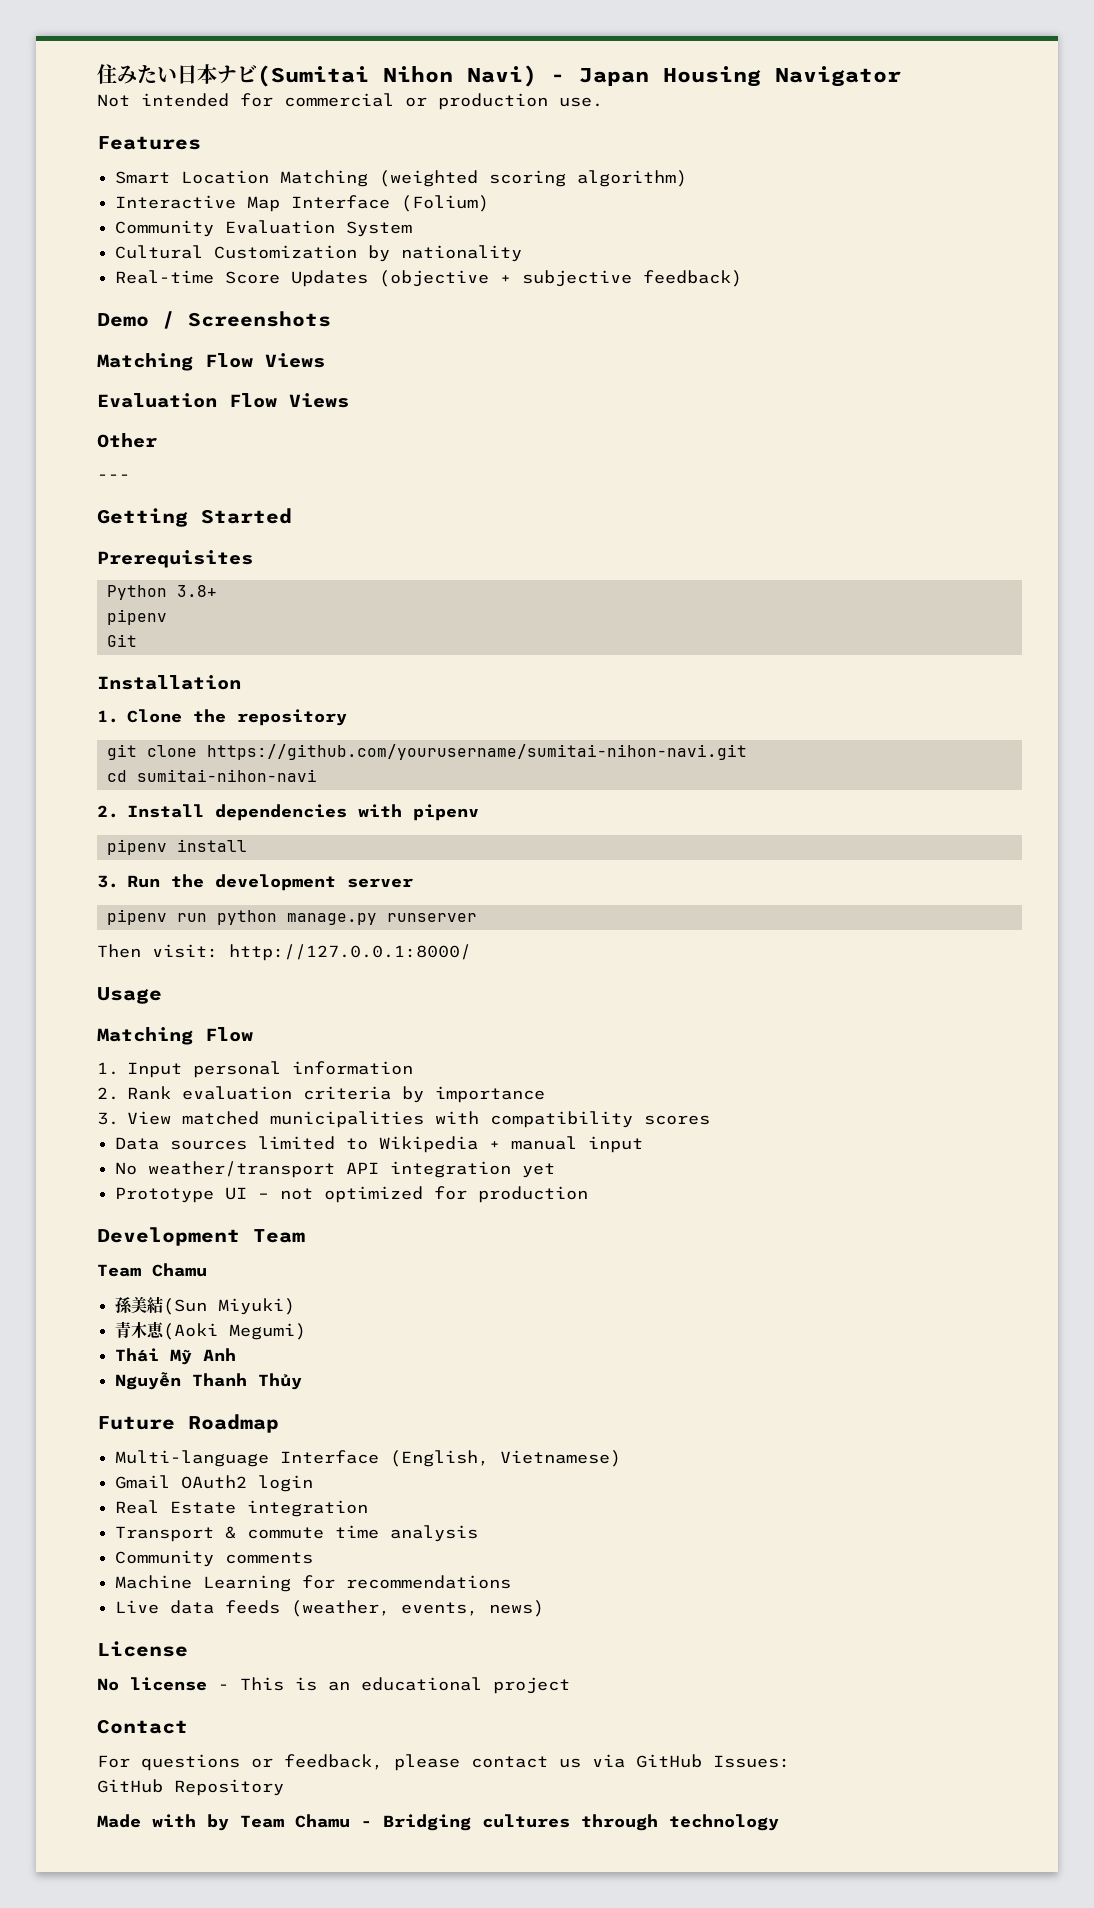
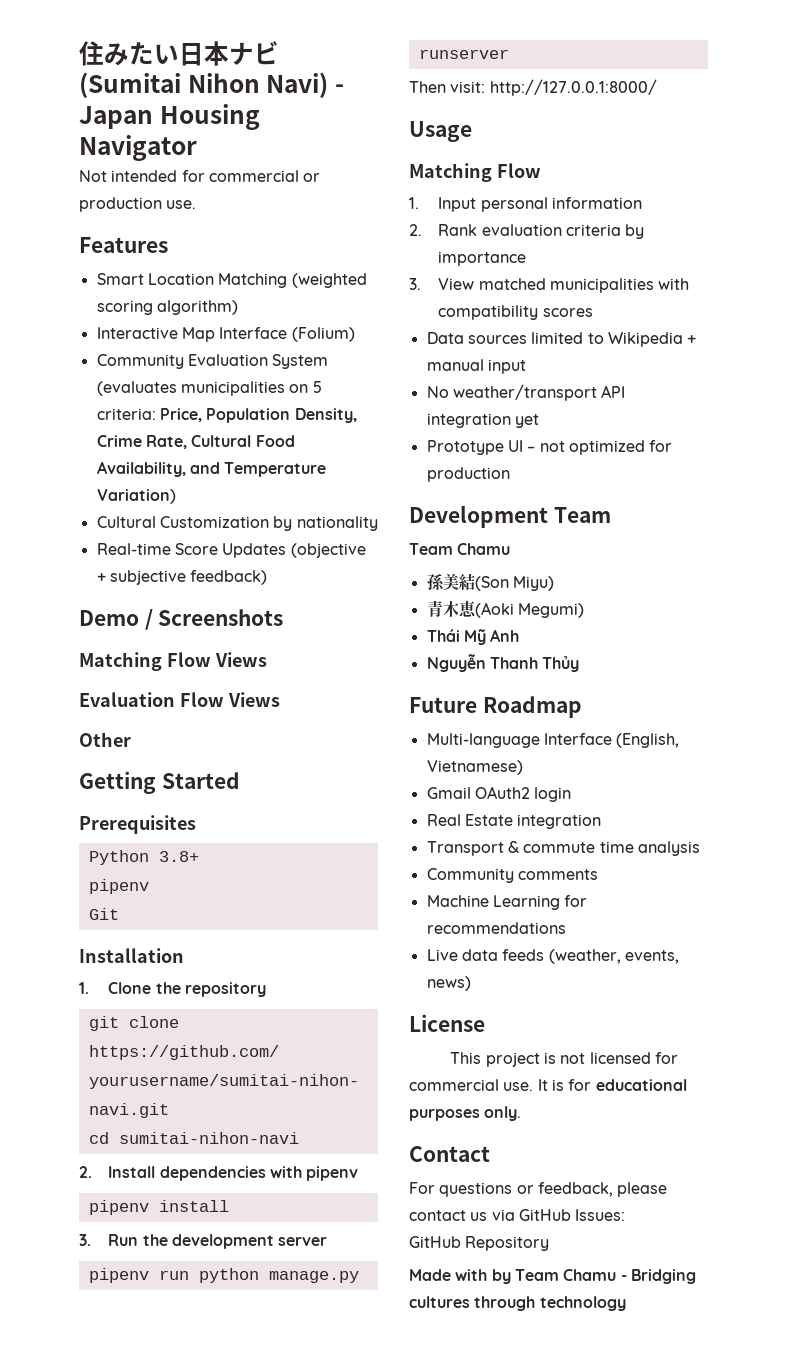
(412, 229) none -> [96,381,322,396] [96,408,357,423] [96,435,295,449] [96,461,327,477] [96,489,176,504] (evaluates municipalities on 5 criteria: Price, Population Density, Crime Rate, Cultural Food Availability, and Temperature Variation)
[97,474,130,480] // --- -> (131, 739) none
[162,1298,295,1315] (Sun Miyuki) -> [474,576,554,591] (Son Miyu)
[97,1677,570,1694] No license - This is an educational project -> [450,1052,678,1067] [409,1079,687,1091] [409,1106,522,1121] This project is not licensed for commercial use. It is for educational purposes only.

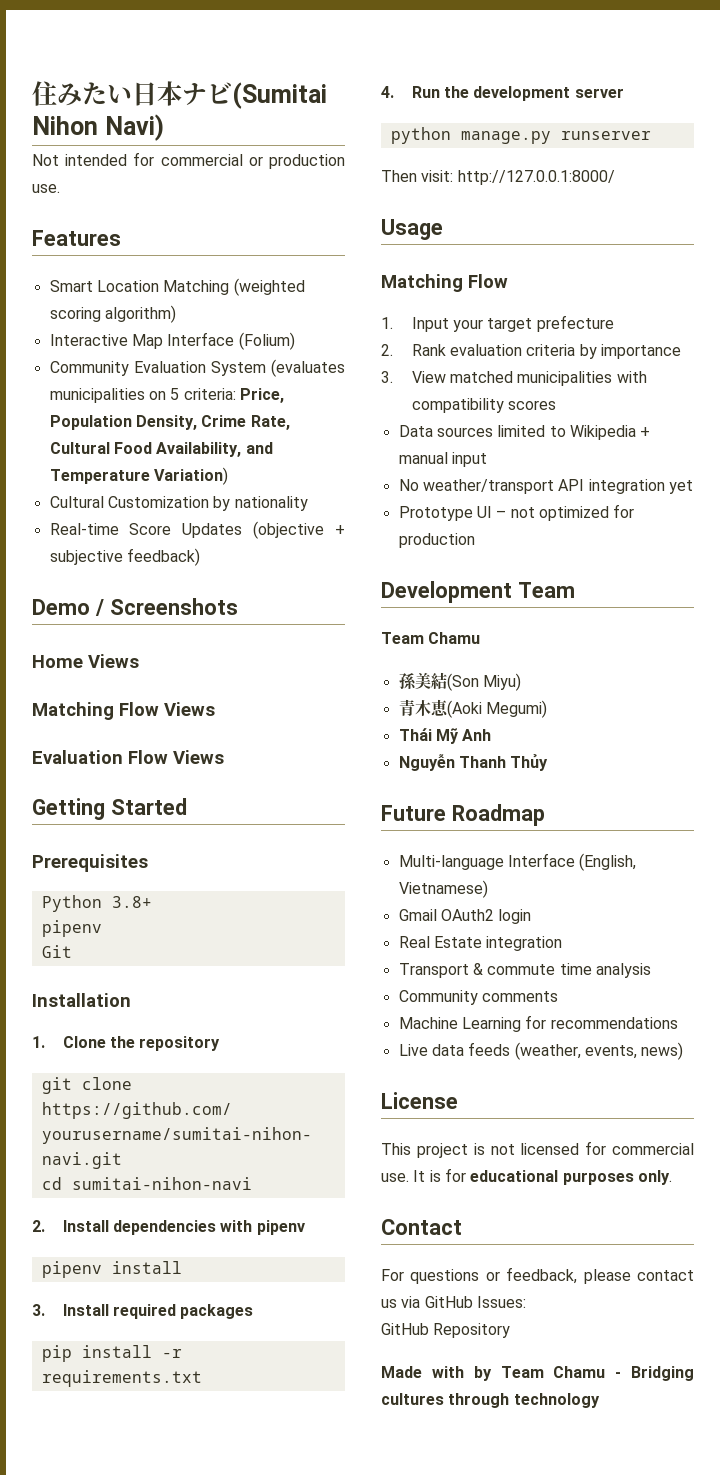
[334,84,344,93] [79,104,260,130] [79,135,197,161] - Japan Housing Navigator -> (164, 127) none
(284, 617) none -> [32,654,139,668] // Home Views
[79,732,131,747] // Other -> (224, 757) none
(91, 1240) none -> [62,1304,254,1319] [41,1345,182,1362] [41,1370,202,1387] [381,86,394,98] Install required packages // pip install -r requirements.txt // 4.
[88,1268,189,1283] pipenv run -> (624, 93) none
[480,197,642,212] personal information -> [452,315,614,332] your target prefecture

